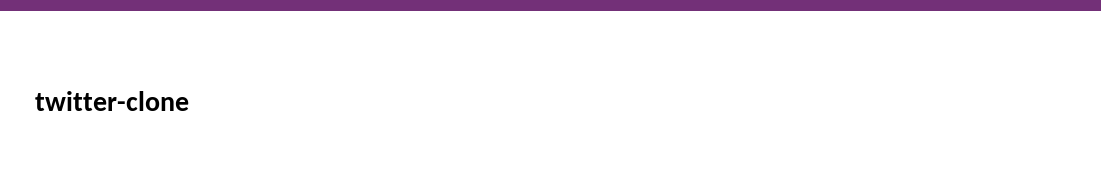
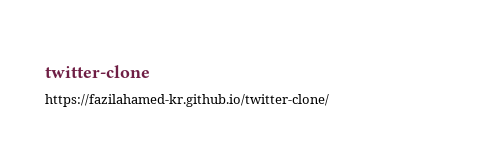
(189, 101) none -> [45,94,329,107] // https://fazilahamed-kr.github.io/twitter-clone/

